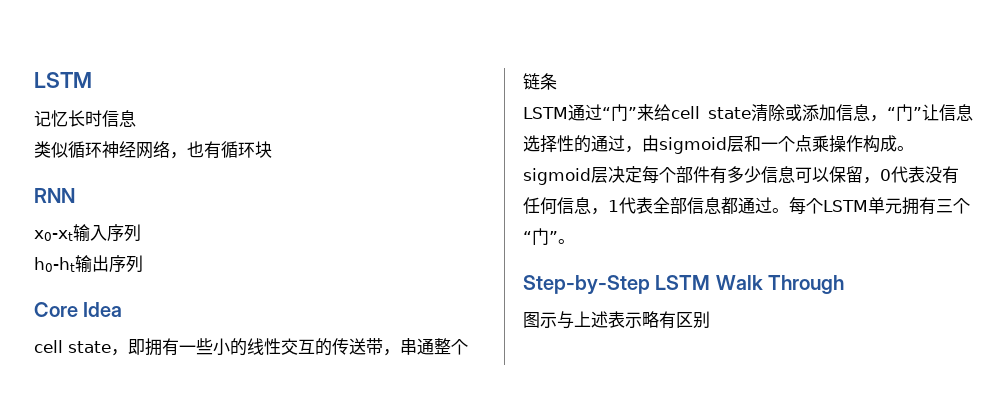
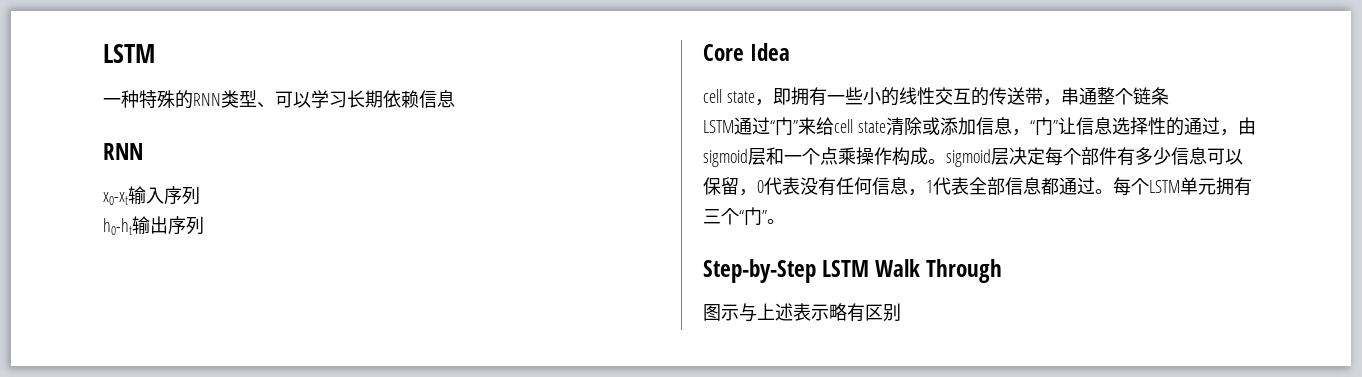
[34,110,136,127] [34,141,272,159] 记忆长时信息 // 类似循环神经网络，也有循环块 -> [103,90,455,109] 一种特殊的RNN类型、可以学习长期依赖信息

